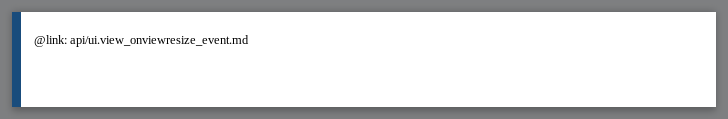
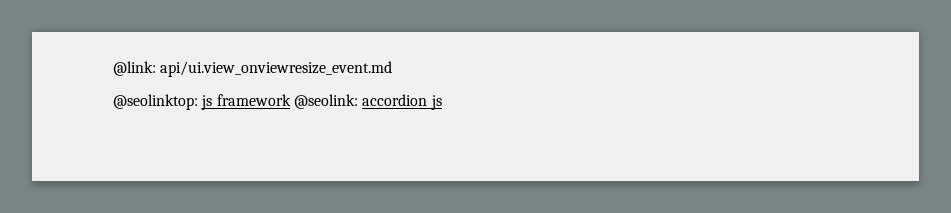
(250, 41) none -> [113,94,442,110] // @seolinktop: js framework @seolink: accordion js

